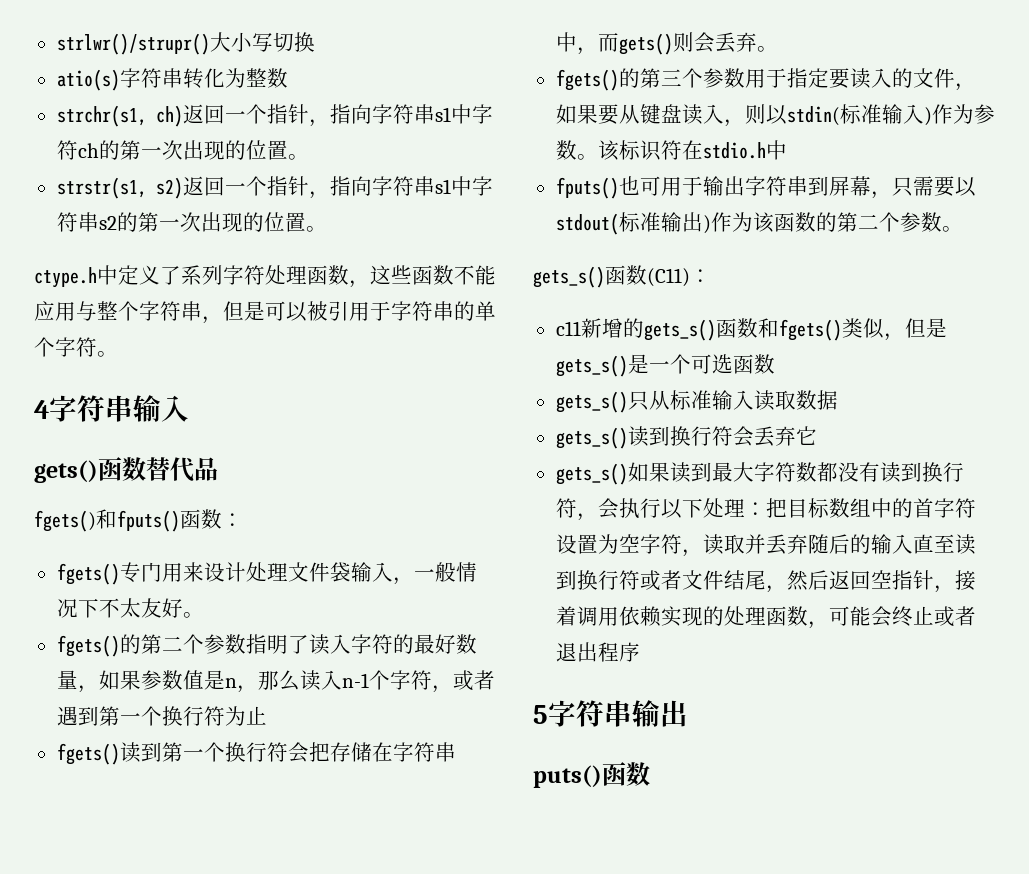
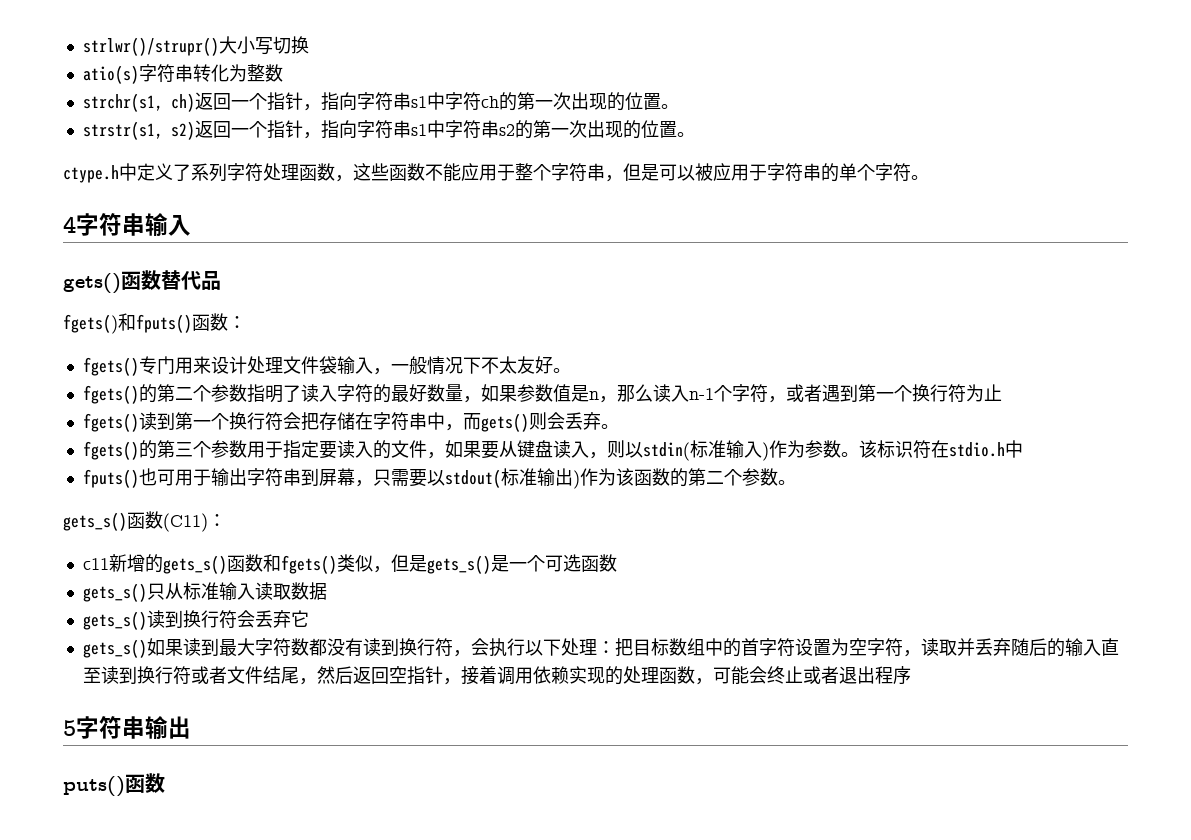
[76,301,97,321] 与 -> [497,164,515,181] 于
[328,301,349,321] 引 -> [713,163,731,181] 应

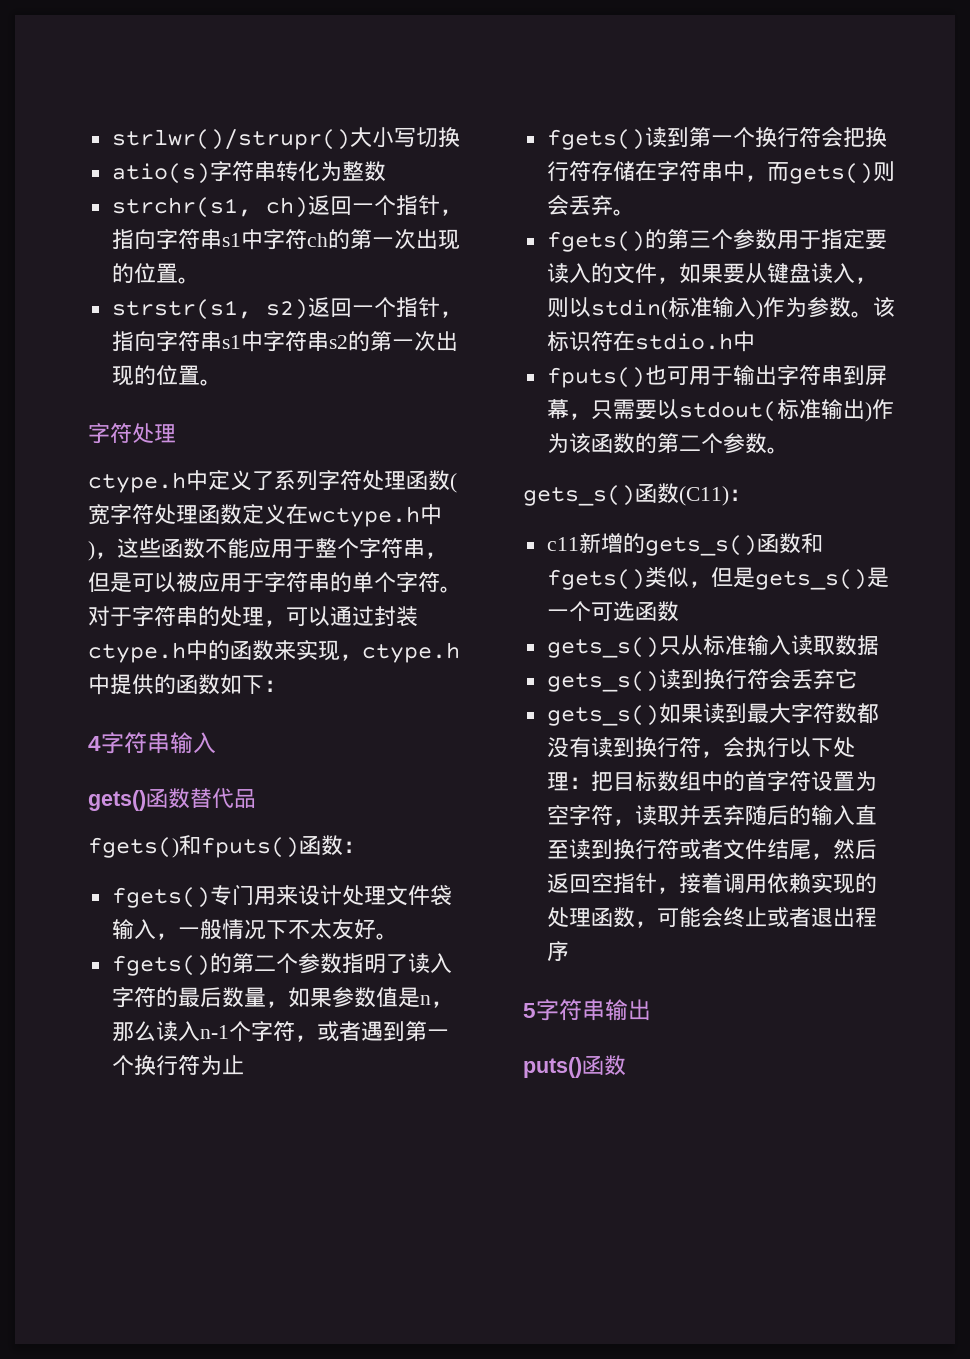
(695, 134) none -> [88,423,176,444] // 字符处理
(335, 172) none -> [450,473,457,493] [88,504,442,527] [88,541,95,561] (宽字符处理函数定义在wctype.h中)
(929, 177) none -> [88,606,418,627] [88,640,460,663] [88,674,286,695] 对于字符串的处理，可以通过封装ctype.h中的函数来实现，ctype.h中提供的函数如下：
[408,384,427,402] 好 -> [199,987,222,1007] 后
(319, 421) none -> [864,127,887,147] [546,161,591,182] 换行符

